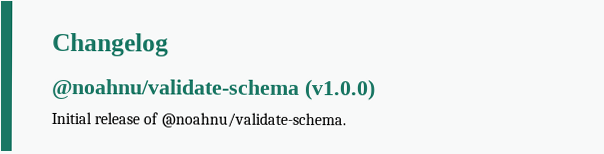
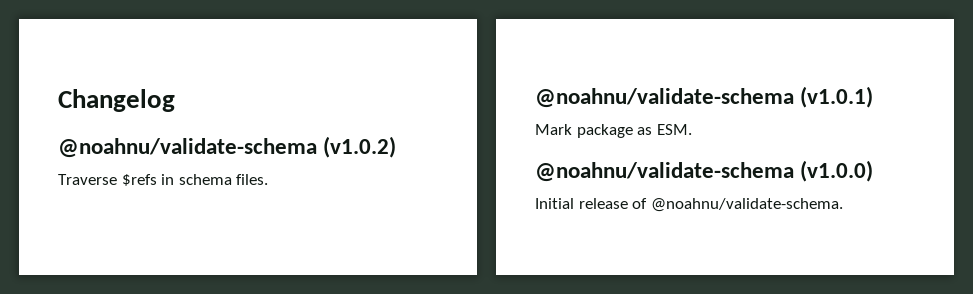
(169, 44) none -> [58,136,397,158] [58,174,269,186] [535,86,874,108] [535,124,692,138] // @noahnu/validate-schema (v1.0.2) // Traverse $refs in schema files. // @noahnu/validate-schema (v1.0.1) // Mark package as ESM.

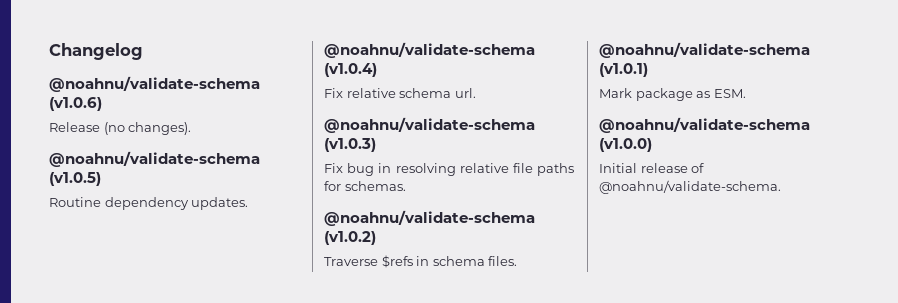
(175, 100) none -> [49,76,260,92] [49,97,102,111] [49,122,192,135] [49,151,260,167] [49,172,101,186] [49,197,249,210] [324,42,535,58] [324,63,377,77] [324,88,476,98] [324,117,535,133] [324,138,376,152] [324,163,574,176] [324,181,406,191] // @noahnu/validate-schema (v1.0.6) // Release (no changes). // @noahnu/validate-schema (v1.0.5) // Routine dependency updates. // @noahnu/validate-schema (v1.0.4) // Fix relative schema url. // @noahnu/validate-schema (v1.0.3) // Fix bug in resolving relative file paths for schemas.

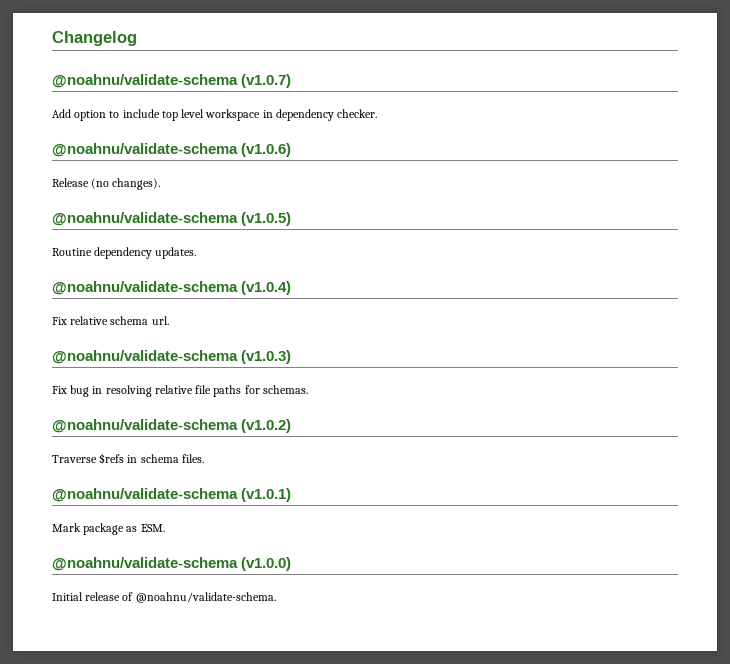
(143, 51) none -> [52,74,292,88] [52,109,378,121] // @noahnu/validate-schema (v1.0.7) // Add option to include top level workspace in dependency checker.

